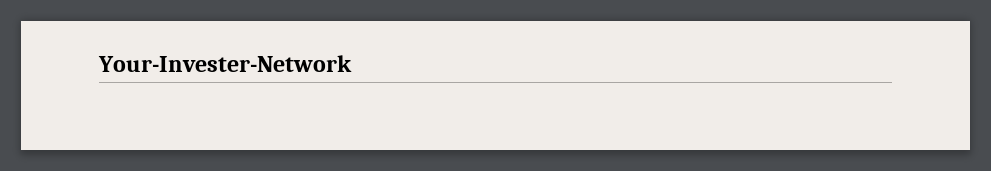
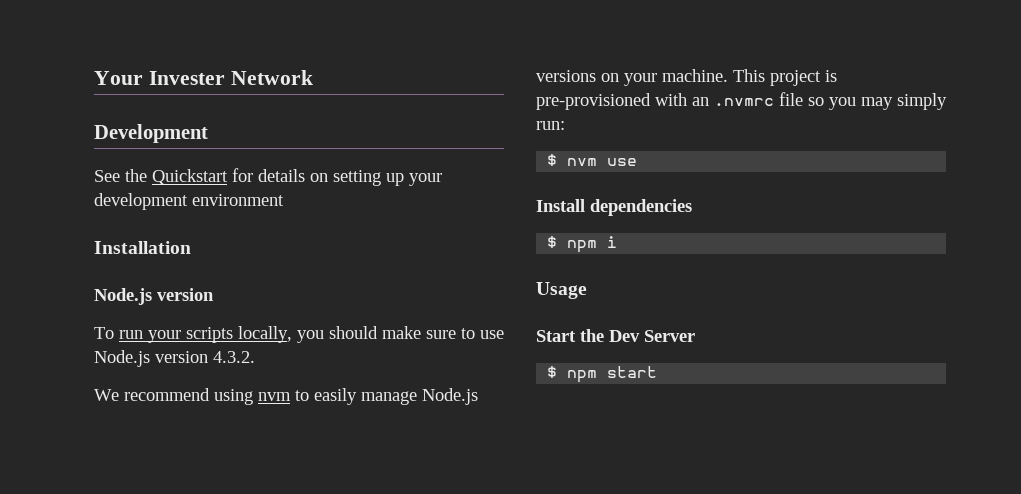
[98,55,352,72] Your-Invester-Network -> [94,70,313,85] [94,124,208,143] [94,168,442,186] [94,193,284,210] [94,241,191,254] [94,288,214,305] [94,326,504,343] [94,350,255,367] [94,388,478,405] [536,69,837,86] [536,92,947,110] [536,121,565,130] [547,154,638,166] [536,199,692,216] [547,236,618,253] [536,282,587,299] [536,329,695,342] [547,366,658,383] Your Invester Network // Development // See the Quickstart for details on setting up your development environment // Installation // Node.js version // To run your scripts locally, you should make sure to use Node.js version 4.3.2. // We recommend using nvm to easily manage Node.js versions on your machine. This project is pre-provisioned with an .nvmrc file so you may simply run: // $ nvm use // Install dependencies // $ npm i // Usage // Start the Dev Server // $ npm start

